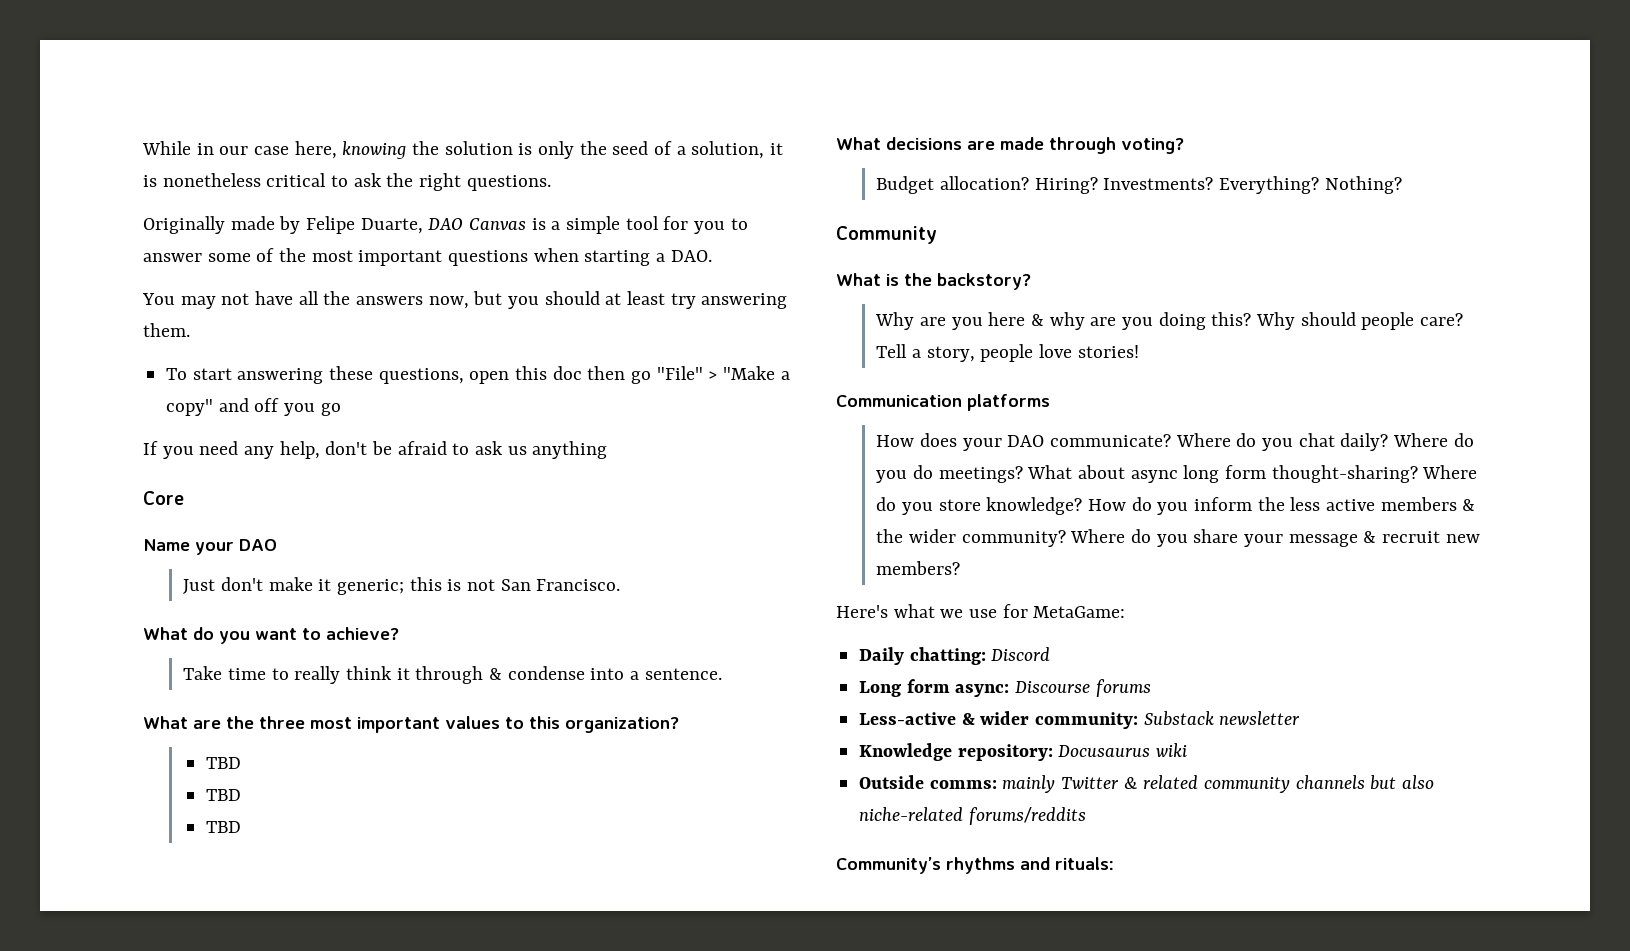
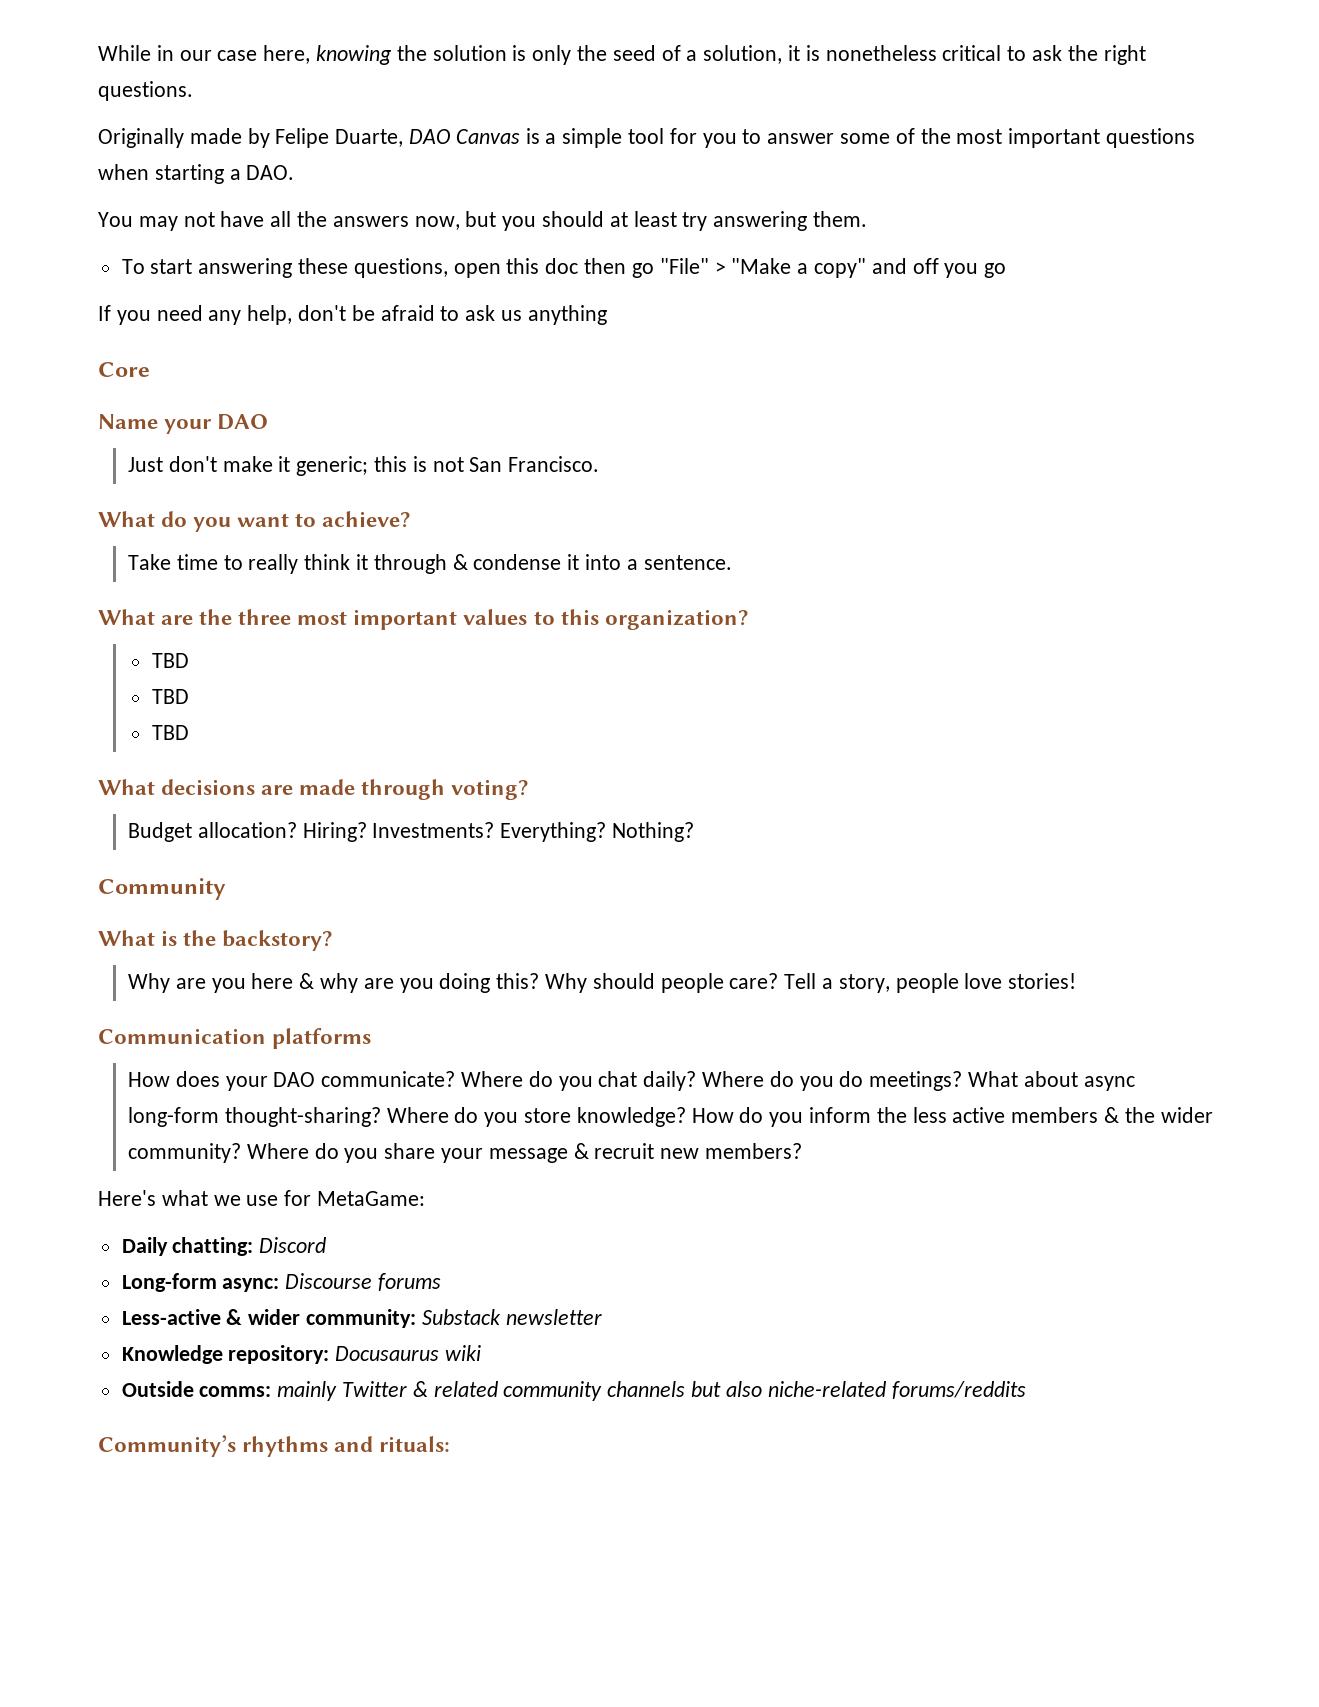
(585, 673) none -> [567,554,580,570] it
[1183,465,1266,483] long form -> [127,1107,219,1127] long-form
[859,679,950,697] Long form -> [121,1273,217,1292] Long-form

